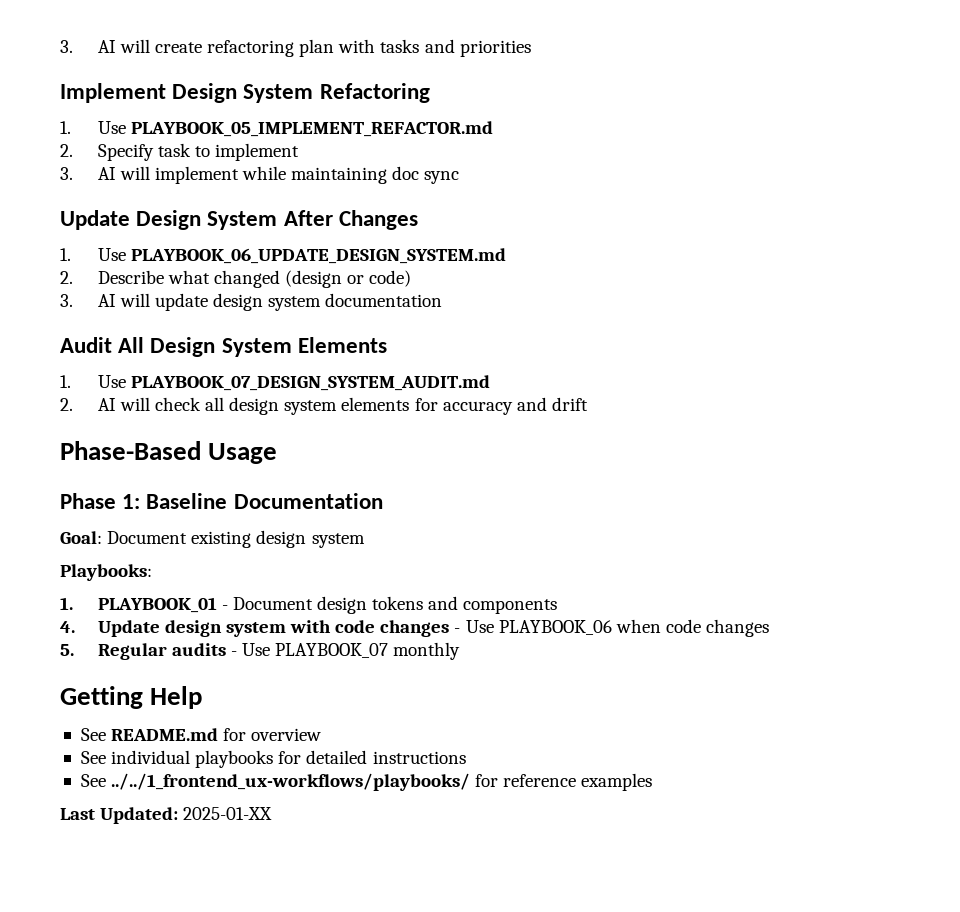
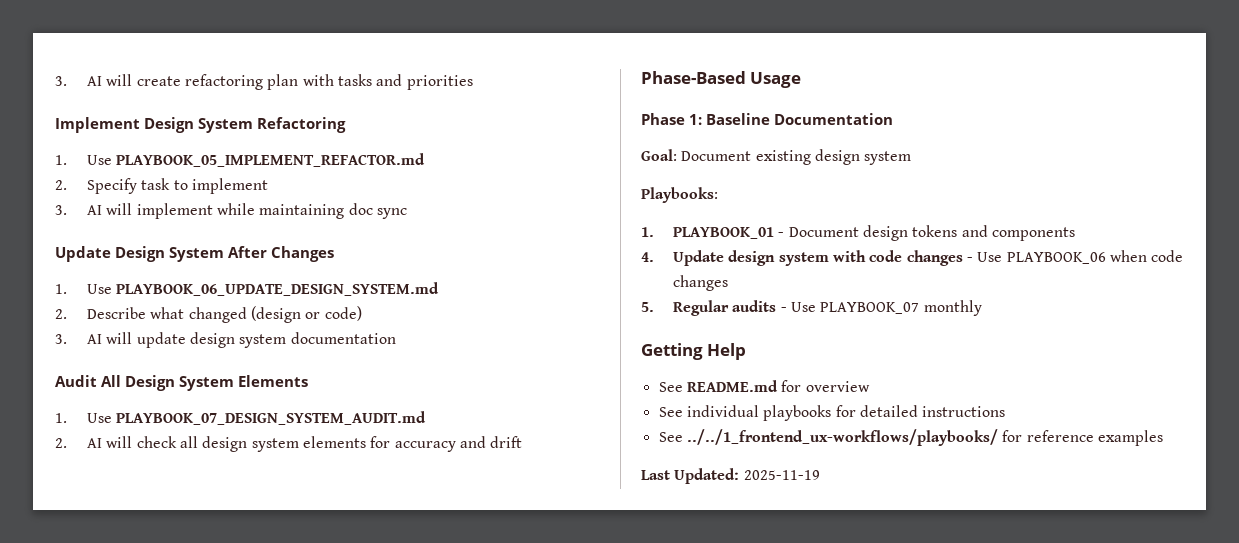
[183,807,273,820] 2025-01-XX -> [743,470,820,480] 2025-11-19

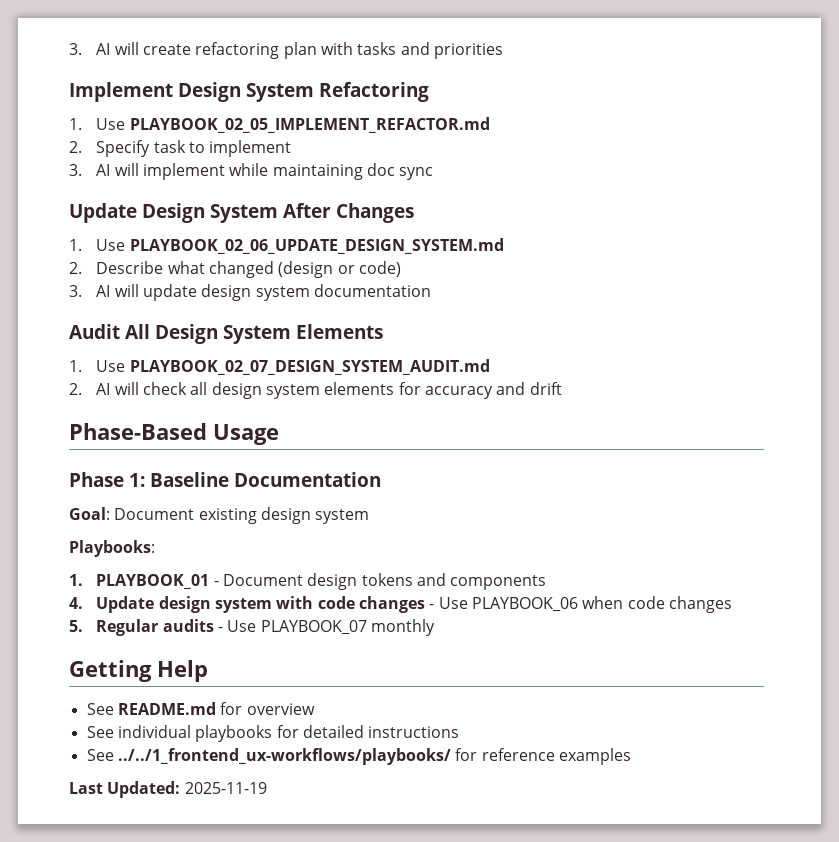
[116,153,426,167] PLAYBOOK_05_IMPLEMENT_REFACTOR.md -> [129,117,490,133] PLAYBOOK_02_05_IMPLEMENT_REFACTOR.md
[116,282,440,296] PLAYBOOK_06_UPDATE_DESIGN_SYSTEM.md -> [129,238,504,254] PLAYBOOK_02_06_UPDATE_DESIGN_SYSTEM.md
[116,411,427,425] PLAYBOOK_07_DESIGN_SYSTEM_AUDIT.md -> [129,359,490,375] PLAYBOOK_02_07_DESIGN_SYSTEM_AUDIT.md

